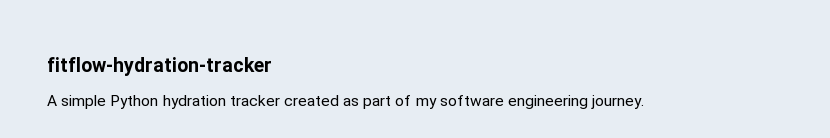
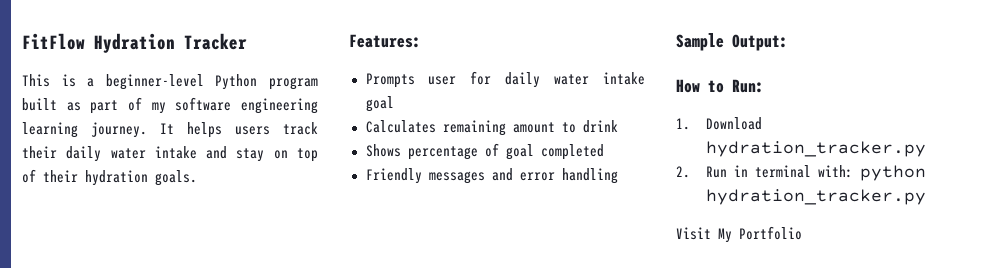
[47,57,272,76] [47,95,339,109] fitflow-hydration-tracker // A simple Python hydration tracker created -> [22,33,247,53] [22,74,318,90] [22,98,57,111] FitFlow Hydration Tracker // This is a beginner-level Python program built
[591,95,645,109] journey. -> [22,122,318,138] [22,146,318,162] [22,169,197,186] [349,34,421,48] [365,71,645,88] [365,96,394,112] [365,120,618,136] [365,143,604,160] [365,168,618,184] [676,33,788,51] [676,79,764,93] [676,117,762,130] [705,141,926,157] [676,165,926,181] [705,189,926,205] [676,226,802,243] learning journey. It helps users track their daily water intake and stay on top of their hydration goals. // Features: // Prompts user for daily water intake goal // Calculates remaining amount to drink // Shows percentage of goal completed // Friendly messages and error handling // Sample Output: // How to Run: // 1. Download hydration_tracker.py // 2. Run in terminal with: python hydration_tracker.py // Visit My Portfolio

